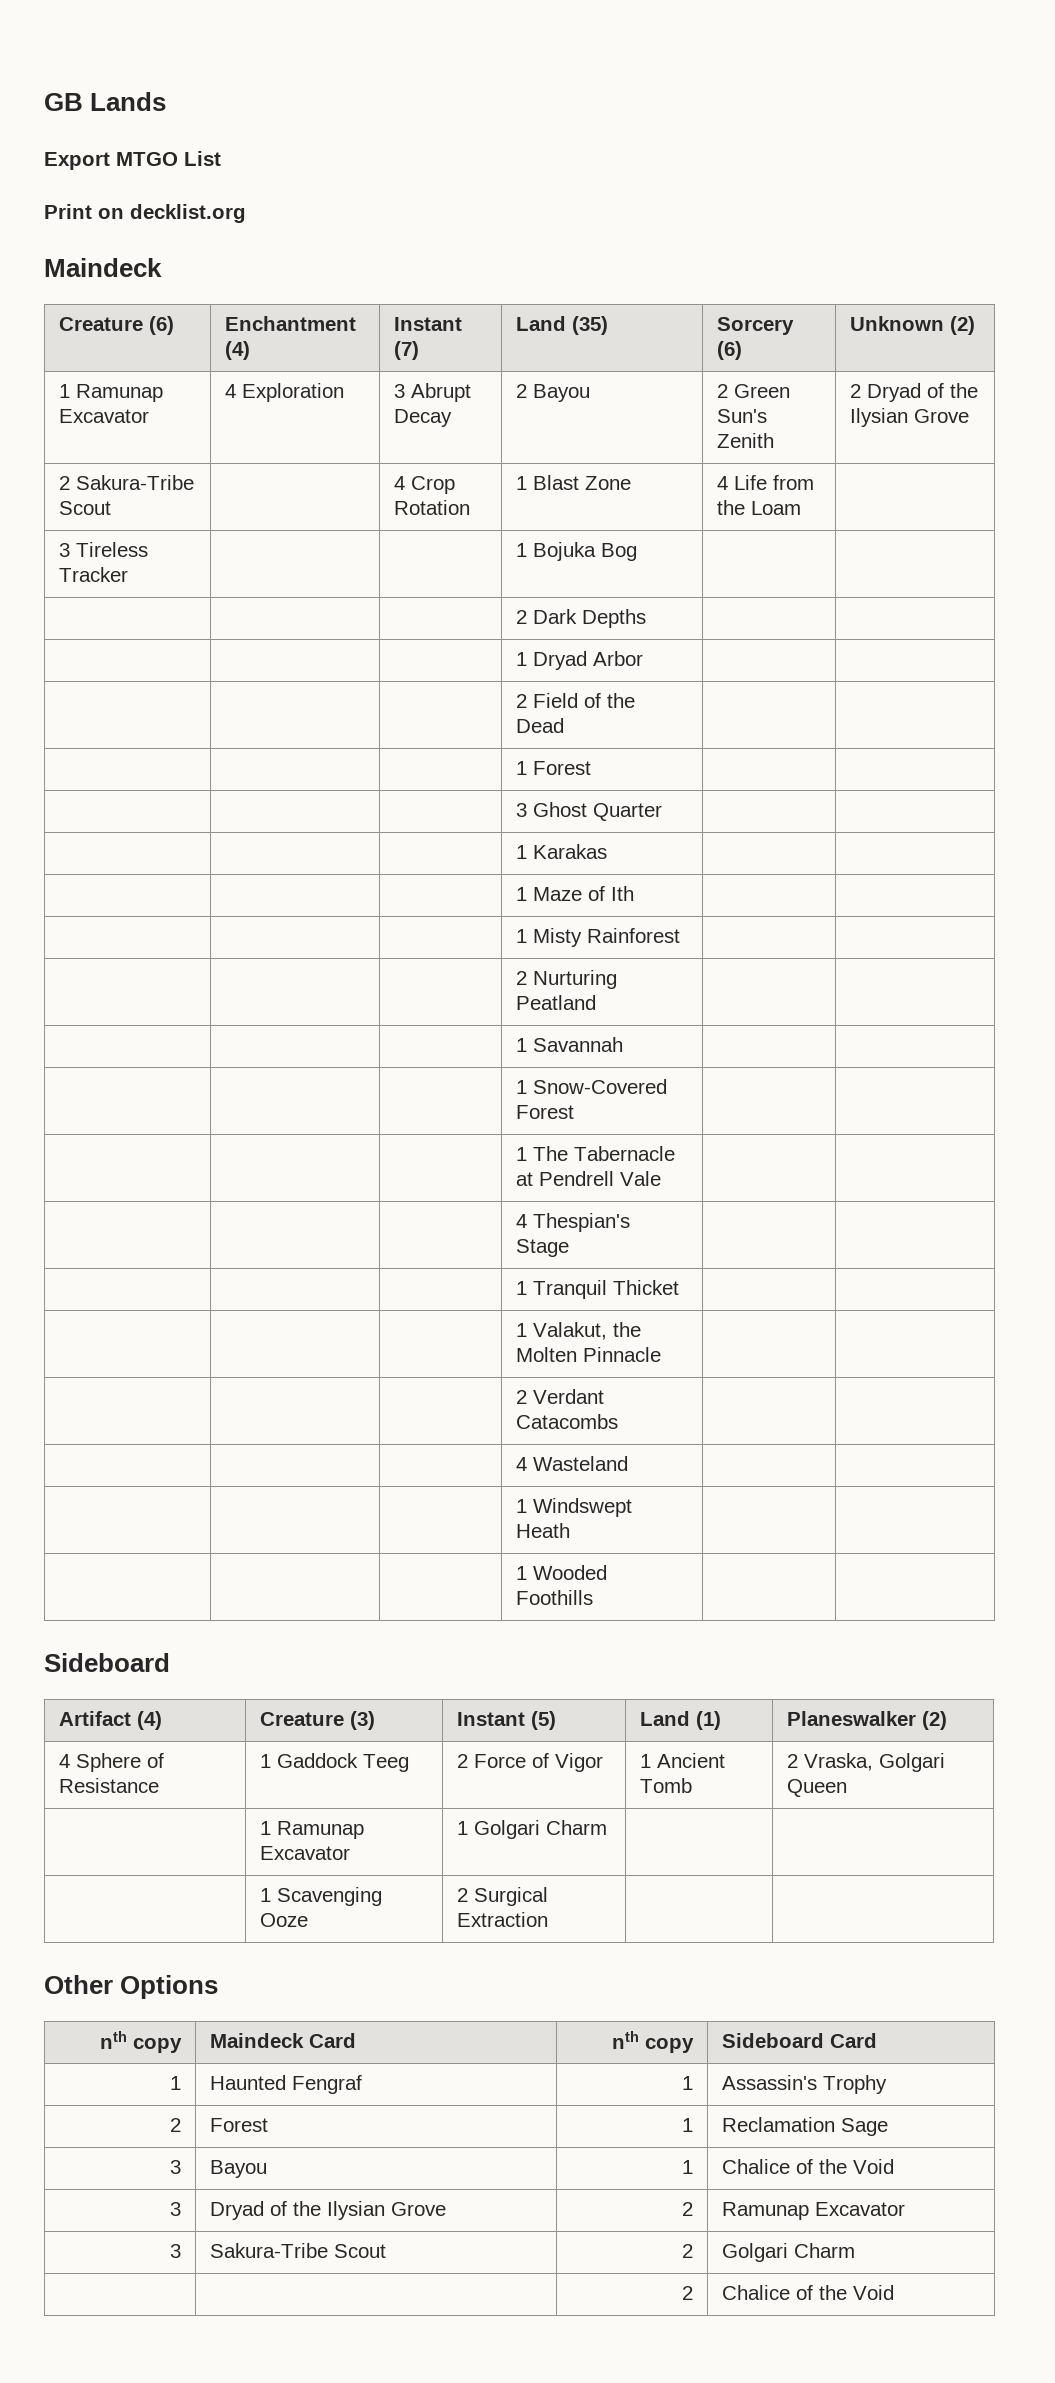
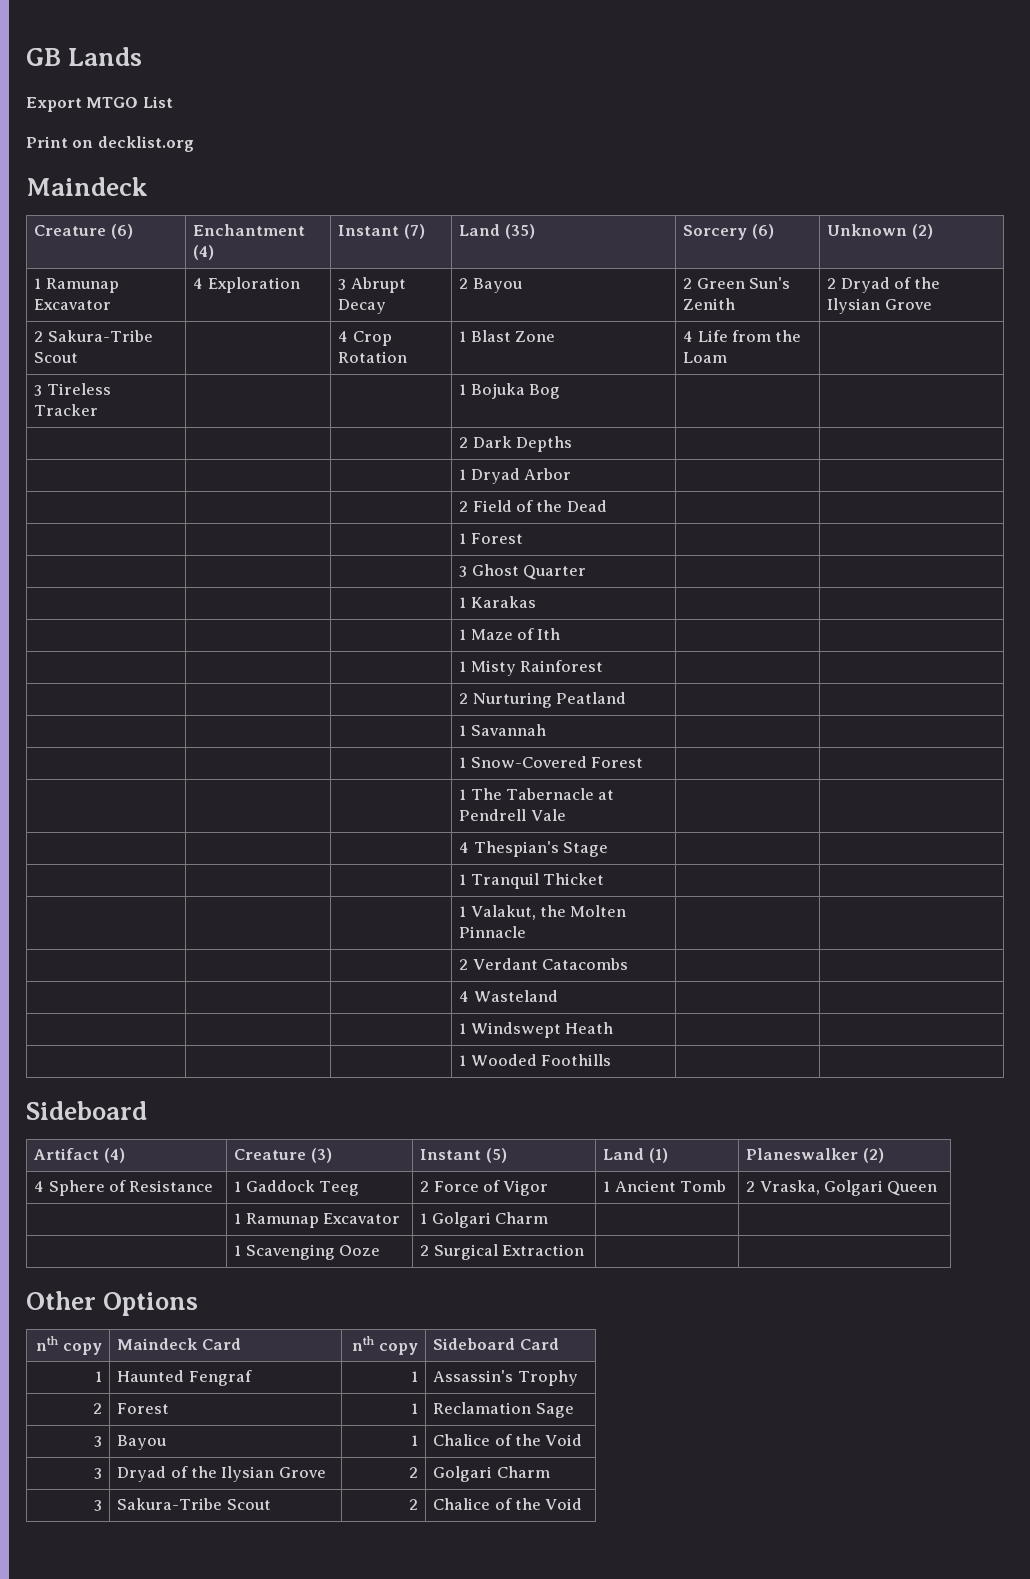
[722,2202,906,2220] Ramunap Excavator -> [433,1466,550,1482] Golgari Charm
[722,2243,856,2262] [681,2286,693,2300] | Golgari Charm // | | 2 -> (418, 1504) none

